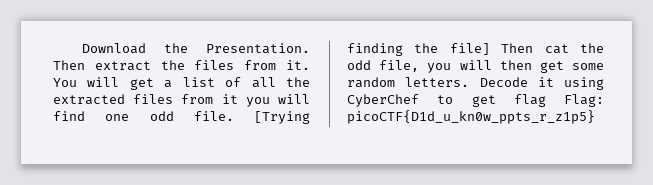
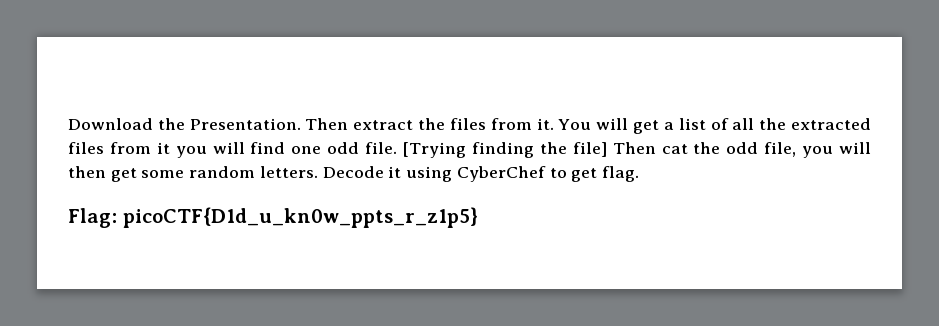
[513,94,546,107] flag -> [601,166,639,182] flag. //

